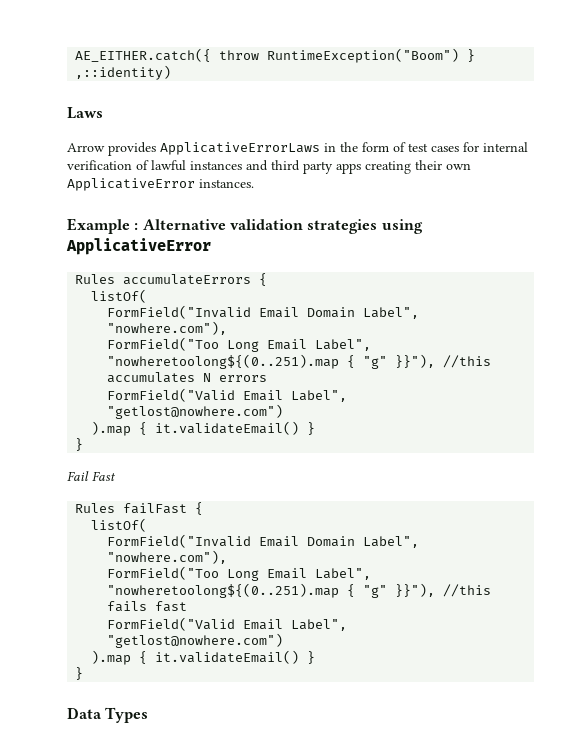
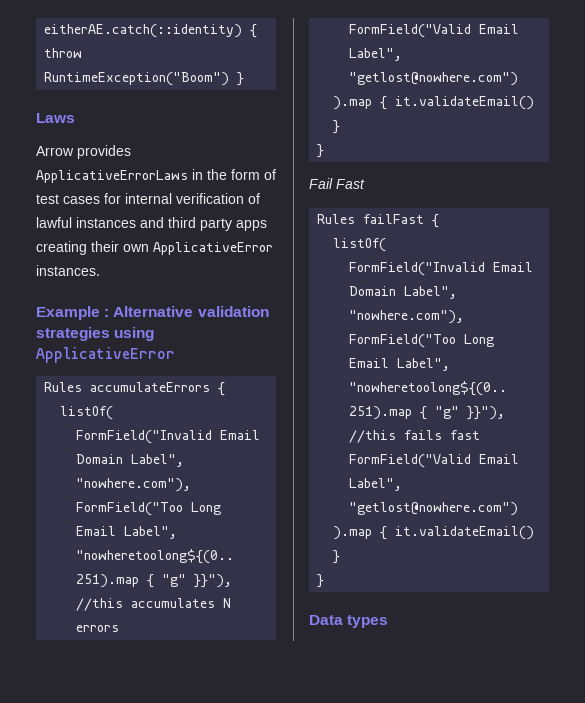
[75,48,212,62] AE_EITHER.catch({ -> [44,24,258,38] eitherAE.catch(::identity) {
[75,65,172,80] ,::identity) -> (245, 79) none
[105,707,149,723] Types -> [347,615,389,628] types

